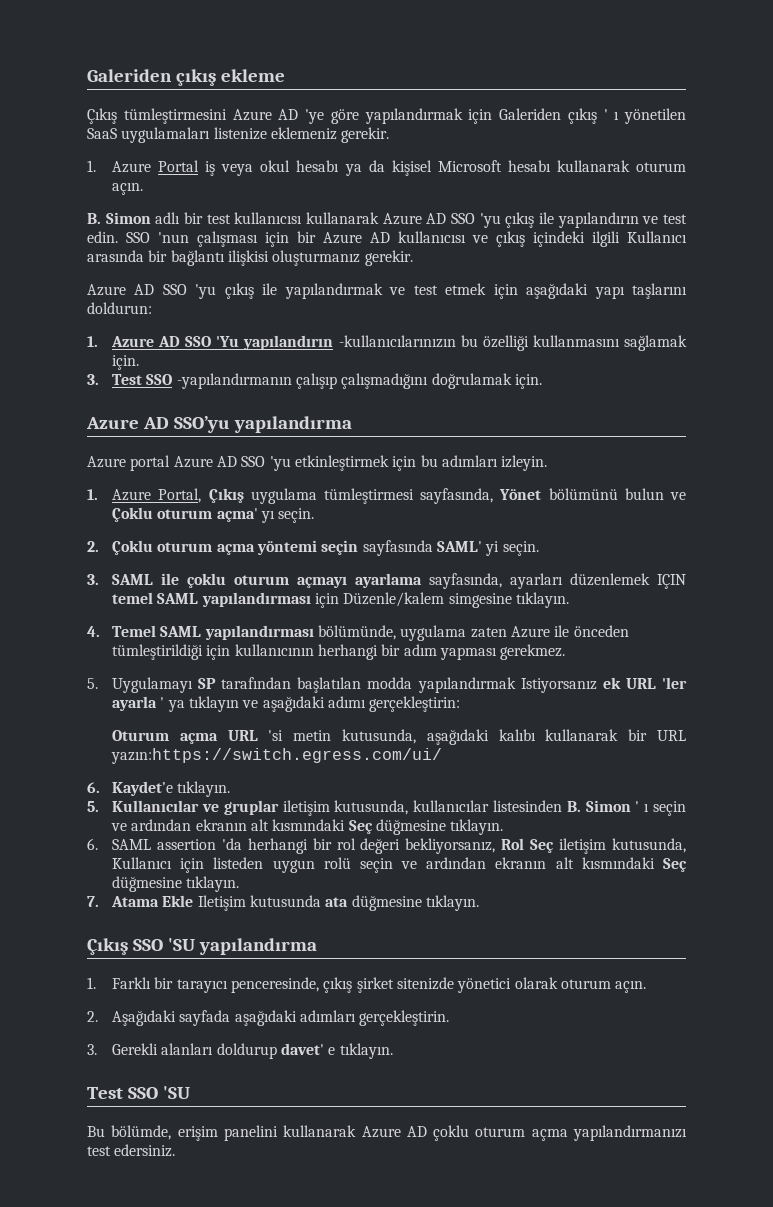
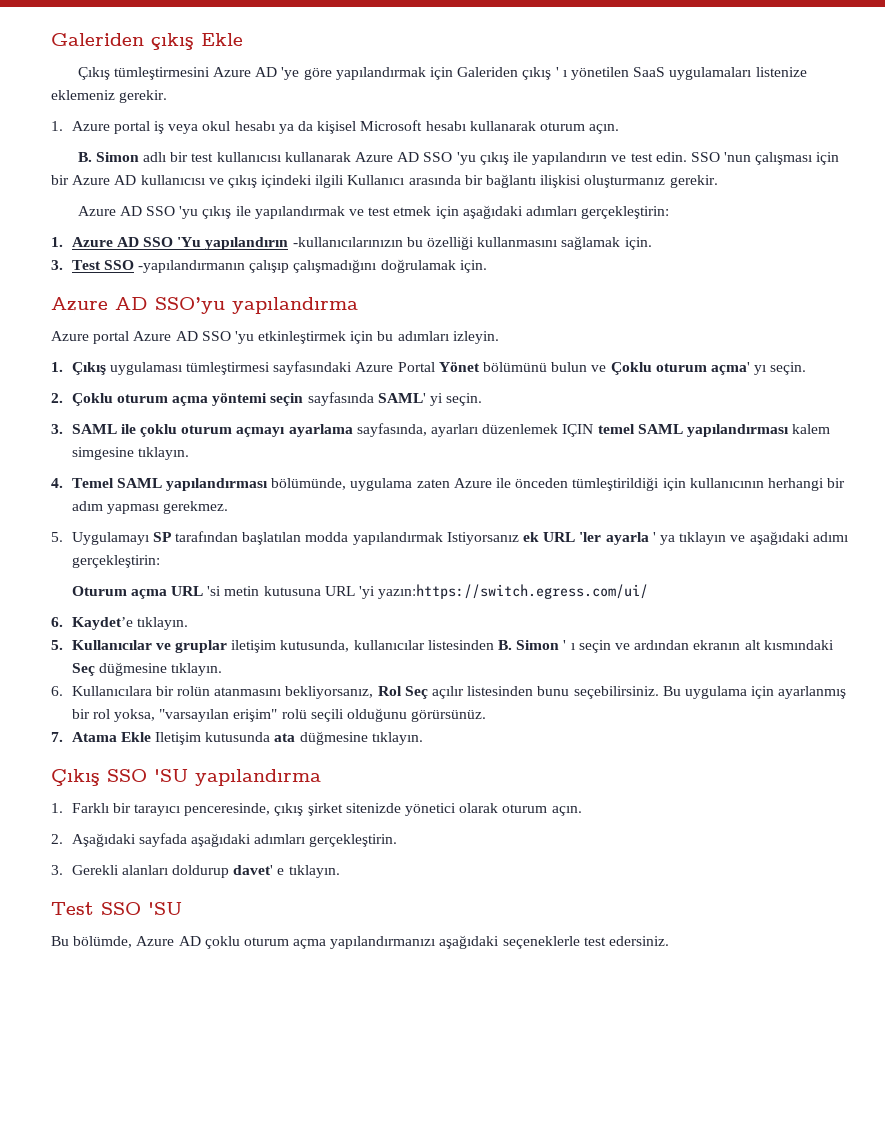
[87,69,285,86] Galeriden çıkış ekleme -> [51,33,243,50] Galeriden çıkış Ekle
[158,160,200,172] Portal -> [113,121,150,134] portal
[594,283,687,299] [87,302,152,314] yapı taşlarını doldurun: -> [525,206,670,219] adımları gerçekleştirin:
[112,488,494,504] Azure Portal, Çıkış uygulama tümleştirmesi sayfasında, -> [71,361,435,375] Çıkış uygulaması tümleştirmesi sayfasındaki Azure Portal
[315,592,445,608] için Düzenle/kalem -> [792,424,831,434] kalem
[342,729,687,745] kutusunda, aşağıdaki kalıbı kullanarak bir URL -> [263,586,376,599] kutusuna URL 'yi
[112,838,687,854] [112,857,687,873] [112,876,240,892] SAML assertion 'da herhangi bir rol değeri bekliyorsanız, Rol Seç iletişim kutusunda, Kullanıcı için listeden uygun rolü seçin ve ardından ekranın alt kısmındaki Seç düğmesine tıklayın. -> [71,686,847,699] [71,708,487,722] Kullanıcılara bir rolün atanmasını bekliyorsanız, Rol Seç açılır listesinden bunu seçebilirsiniz. Bu uygulama için ayarlanmış bir rol yoksa, "varsayılan erişim" rolü seçili olduğunu görürsünüz.
[177,1125,357,1141] erişim panelini kullanarak -> (133, 942) none
(688, 1133) none -> [439,935,580,949] aşağıdaki seçeneklerle

